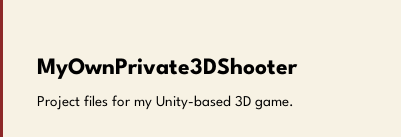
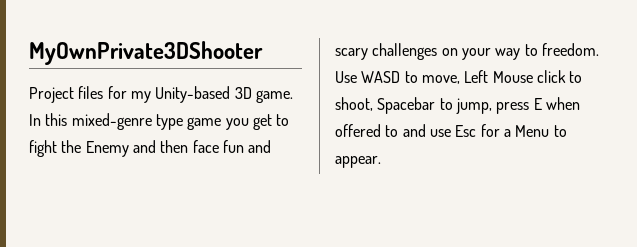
(295, 104) none -> [29,113,290,130] [29,140,272,157] [335,43,599,60] [335,70,583,84] [335,97,580,114] [335,124,567,137] [335,156,381,168] In this mixed-genre type game you get to fight the Enemy and then face fun and scary challenges on your way to freedom. Use WASD to move, Left Mouse click to shoot, Spacebar to jump, press E when offered to and use Esc for a Menu to appear.

